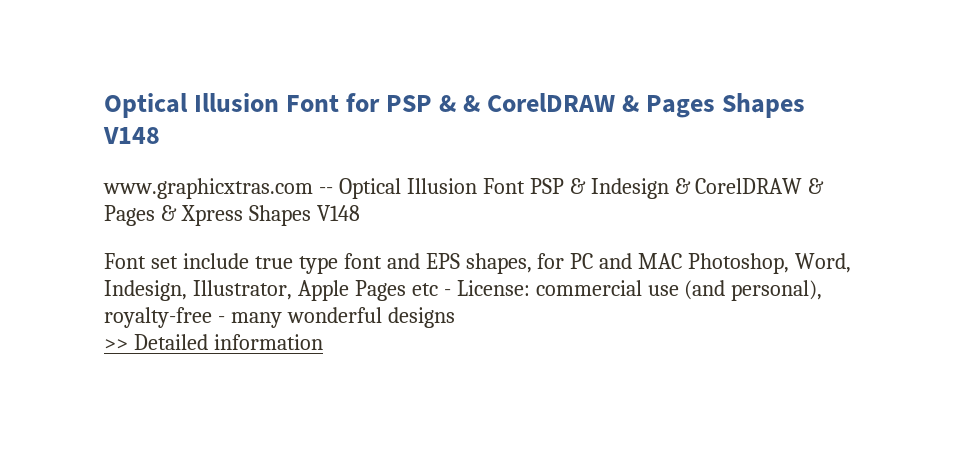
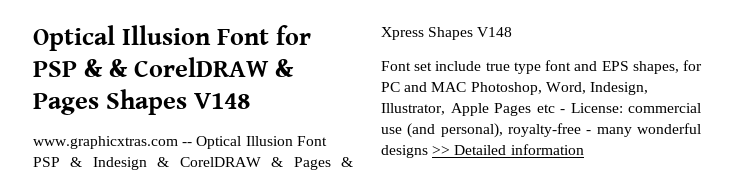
(455, 317) // -> (428, 151) none

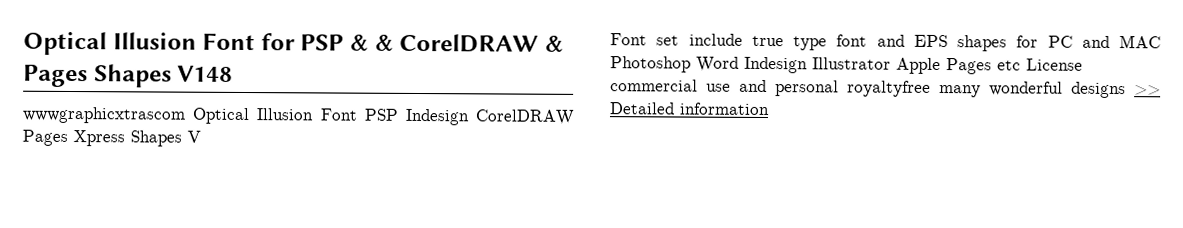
[33,136,193,149] www.graphicxtras.com -- -> [22,106,186,124] wwwgraphicxtrascom
[70,157,353,170] & Indesign & CorelDRAW & Pages & -> [404,108,575,126] [22,129,68,146] Indesign CorelDRAW Pages
[477,27,513,37] V148 -> [187,130,201,143] V
[632,61,679,74] shapes, -> [957,35,1007,52] shapes
[470,82,648,95] [381,103,701,116] [381,123,592,138] Photoshop, Word, Indesign, Illustrator, Apple Pages etc - License: commercial use (and personal), royalty-free - -> [610,56,1083,75] [610,79,931,97] Photoshop Word Indesign Illustrator Apple Pages etc License commercial use and personal royaltyfree

